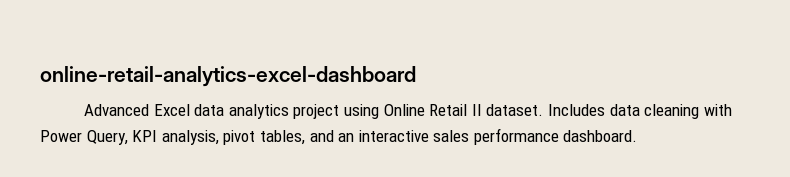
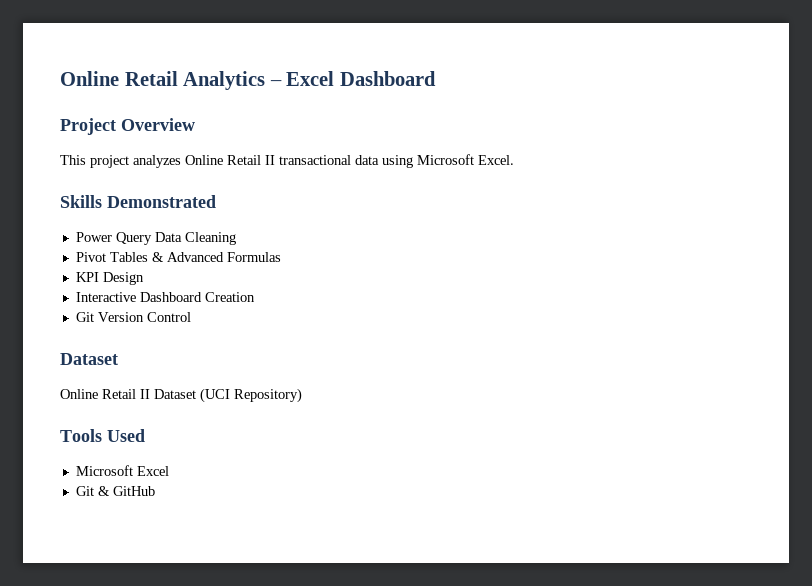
[40,66,416,87] [84,104,732,119] [40,128,638,145] online-retail-analytics-excel-dashboard // Advanced Excel data analytics project using Online Retail II dataset. Includes data cleaning with Power Query, KPI analysis, pivot tables, and an interactive sales performance dashboard. -> [60,71,436,90] [60,118,195,135] [60,154,514,168] [60,195,216,208] [75,232,236,245] [75,252,281,262] [75,272,144,285] [75,292,255,302] [75,312,191,322] [60,353,118,365] [60,388,302,403] [60,429,145,442] [75,465,169,476] [75,486,155,496] Online Retail Analytics – Excel Dashboard // Project Overview // This project analyzes Online Retail II transactional data using Microsoft Excel. // Skills Demonstrated // Power Query Data Cleaning // Pivot Tables & Advanced Formulas // KPI Design // Interactive Dashboard Creation // Git Version Control // Dataset // Online Retail II Dataset (UCI Repository) // Tools Used // Microsoft Excel // Git & GitHub

